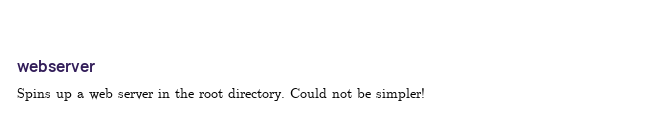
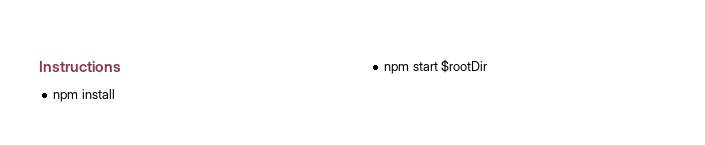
[17,60,95,72] [17,88,425,101] webserver // Spins up a web server in the root directory. Could not be simpler! -> [39,61,121,72] [53,89,115,102] [384,59,488,74] Instructions // npm install // npm start $rootDir

